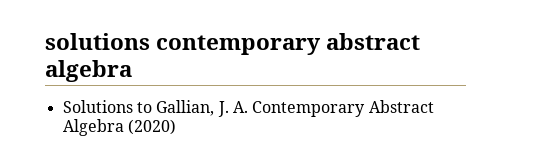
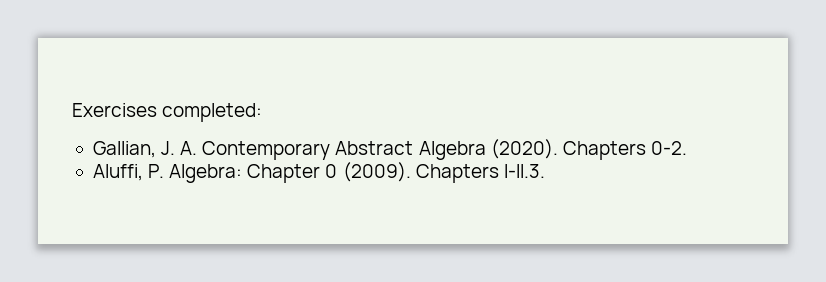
[45,33,421,55] [45,60,132,82] [62,100,152,113] solutions contemporary abstract algebra // Solutions to -> [72,103,263,122] Exercises completed: //
[127,119,176,135] (2020) -> [490,139,687,160] [92,162,545,183] (2020). Chapters 0-2. // Aluffi, P. Algebra: Chapter 0 (2009). Chapters I-II.3.

